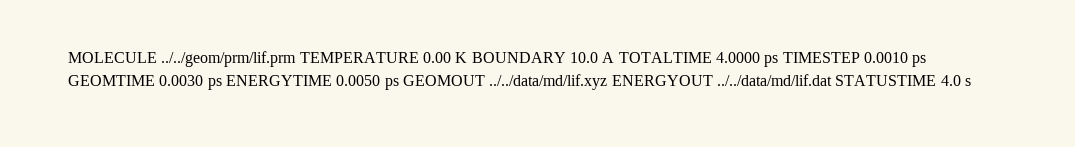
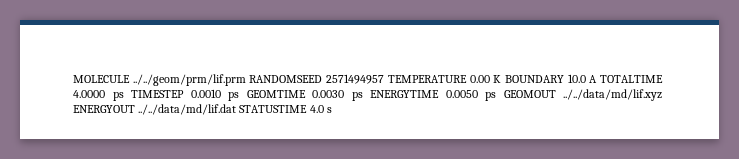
(297, 59) none -> [249,74,385,84] RANDOMSEED 2571494957

